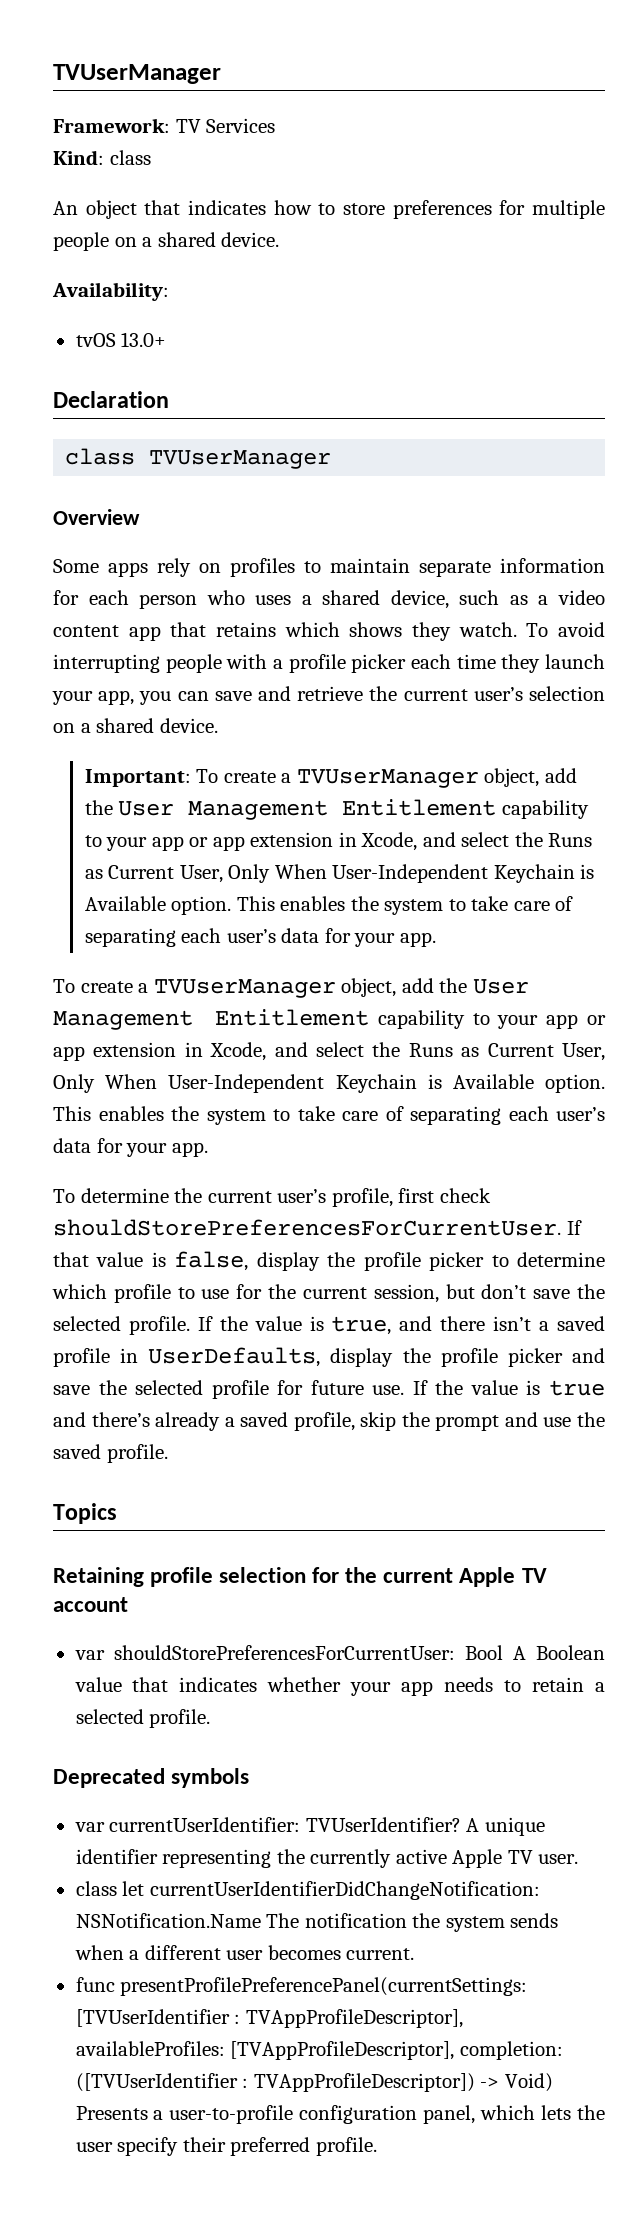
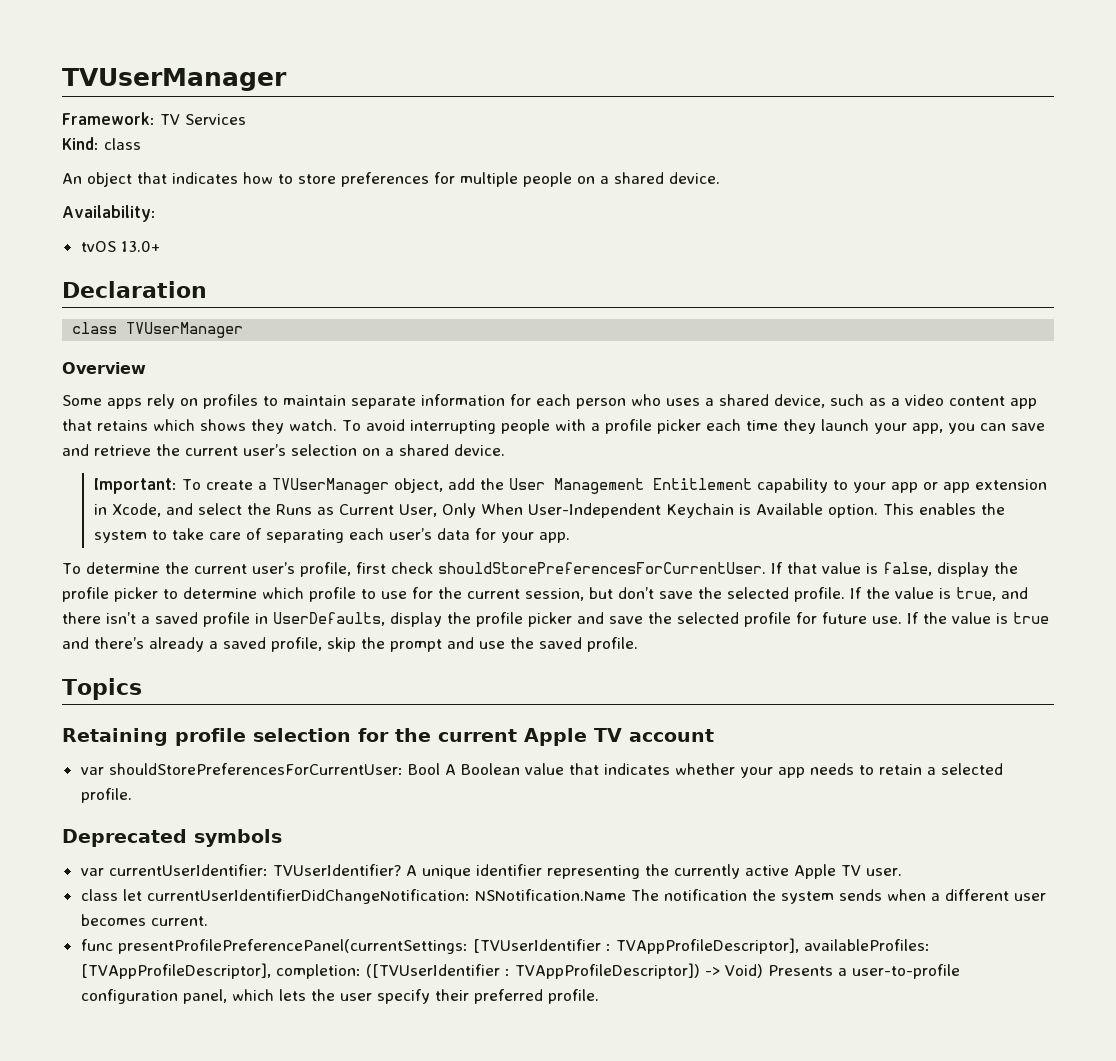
[53,978,529,998] [53,1009,607,1030] [53,1042,605,1061] [53,1074,605,1093] [53,1106,605,1125] [53,1138,208,1157] // To create a TVUserManager object, add the User Management Entitlement capability to your app or app extension in Xcode, and select the Runs as Current User, Only When User-Independent Keychain is Available option. This enables the system to take care of separating each user’s data for your app. -> (570, 537) none

